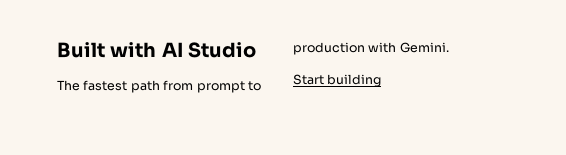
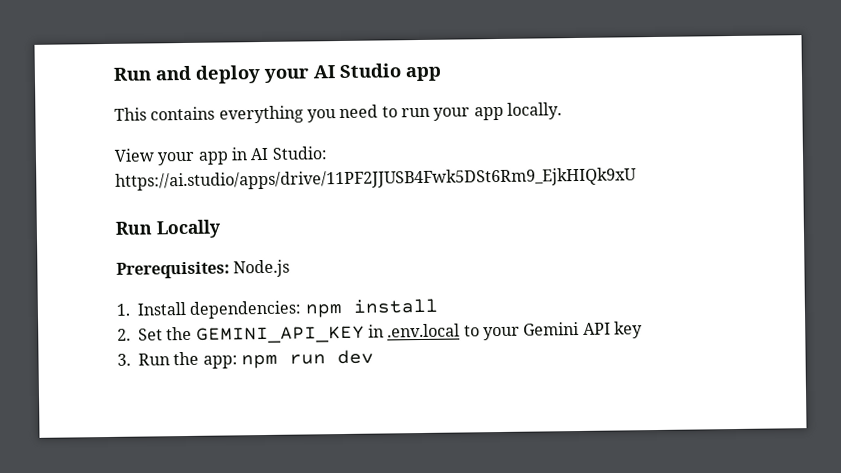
[57,42,256,58] [57,80,261,93] [293,42,449,55] [293,74,382,87] Built with AI Studio // The fastest path from prompt to production with Gemini. // Start building -> [113,63,442,84] [114,102,562,124] [114,146,328,166] [115,167,637,191] [115,219,221,239] [116,259,291,279] [116,298,438,319] [117,321,643,344] [117,349,374,369] Run and deploy your AI Studio app // This contains everything you need to run your app locally. // View your app in AI Studio: https://ai.studio/apps/drive/11PF2JJUSB4Fwk5DSt6Rm9_EjkHIQk9xU // Run Locally // Prerequisites: Node.js // 1. Install dependencies: npm install // 2. Set the GEMINI_API_KEY in .env.local to your Gemini API key // 3. Run the app: npm run dev

